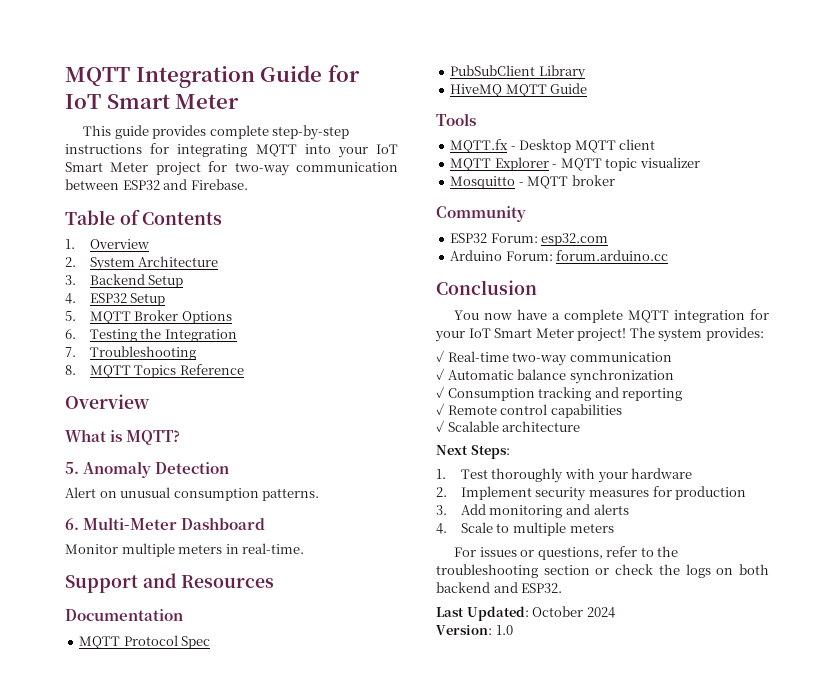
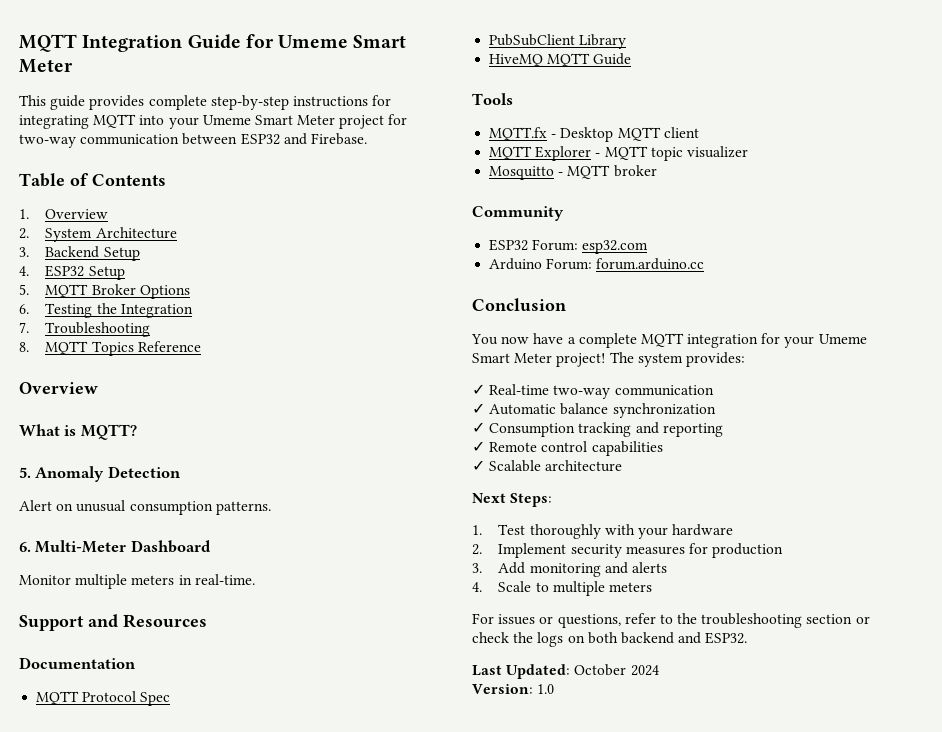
[65,94,101,109] IoT -> [278,35,349,48] Umeme
[376,144,398,154] IoT -> [202,115,251,125] Umeme
[468,328,491,338] IoT -> [818,334,867,344] Umeme

